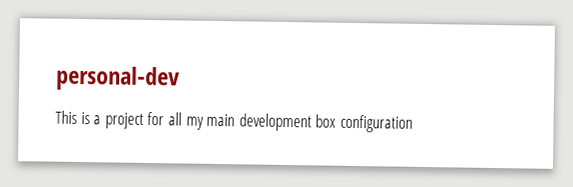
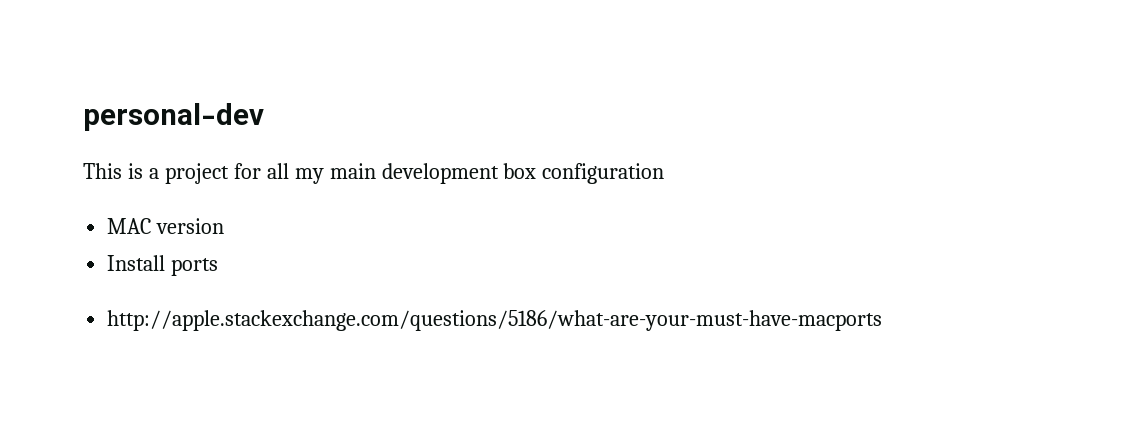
(413, 123) none -> [107,218,225,234] [107,255,219,276] [107,310,883,331] // MAC version // Install ports // http://apple.stackexchange.com/questions/5186/what-are-your-must-have-macports

